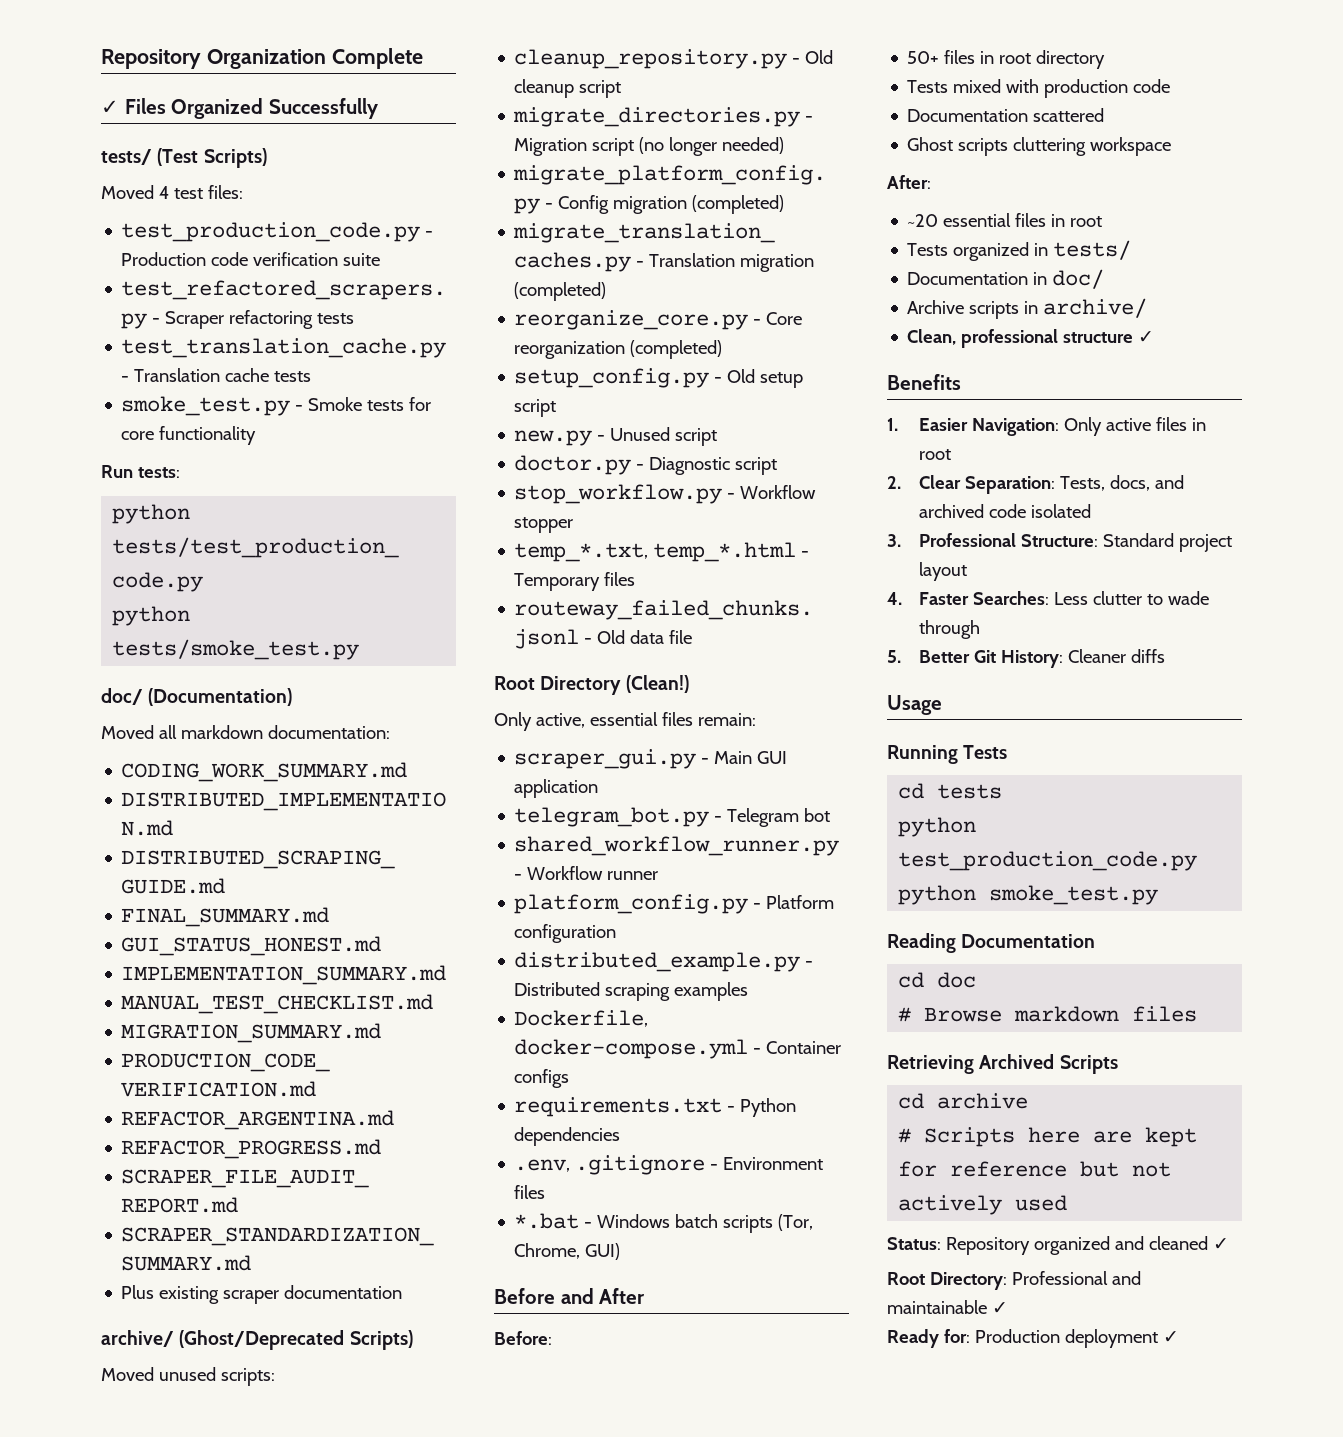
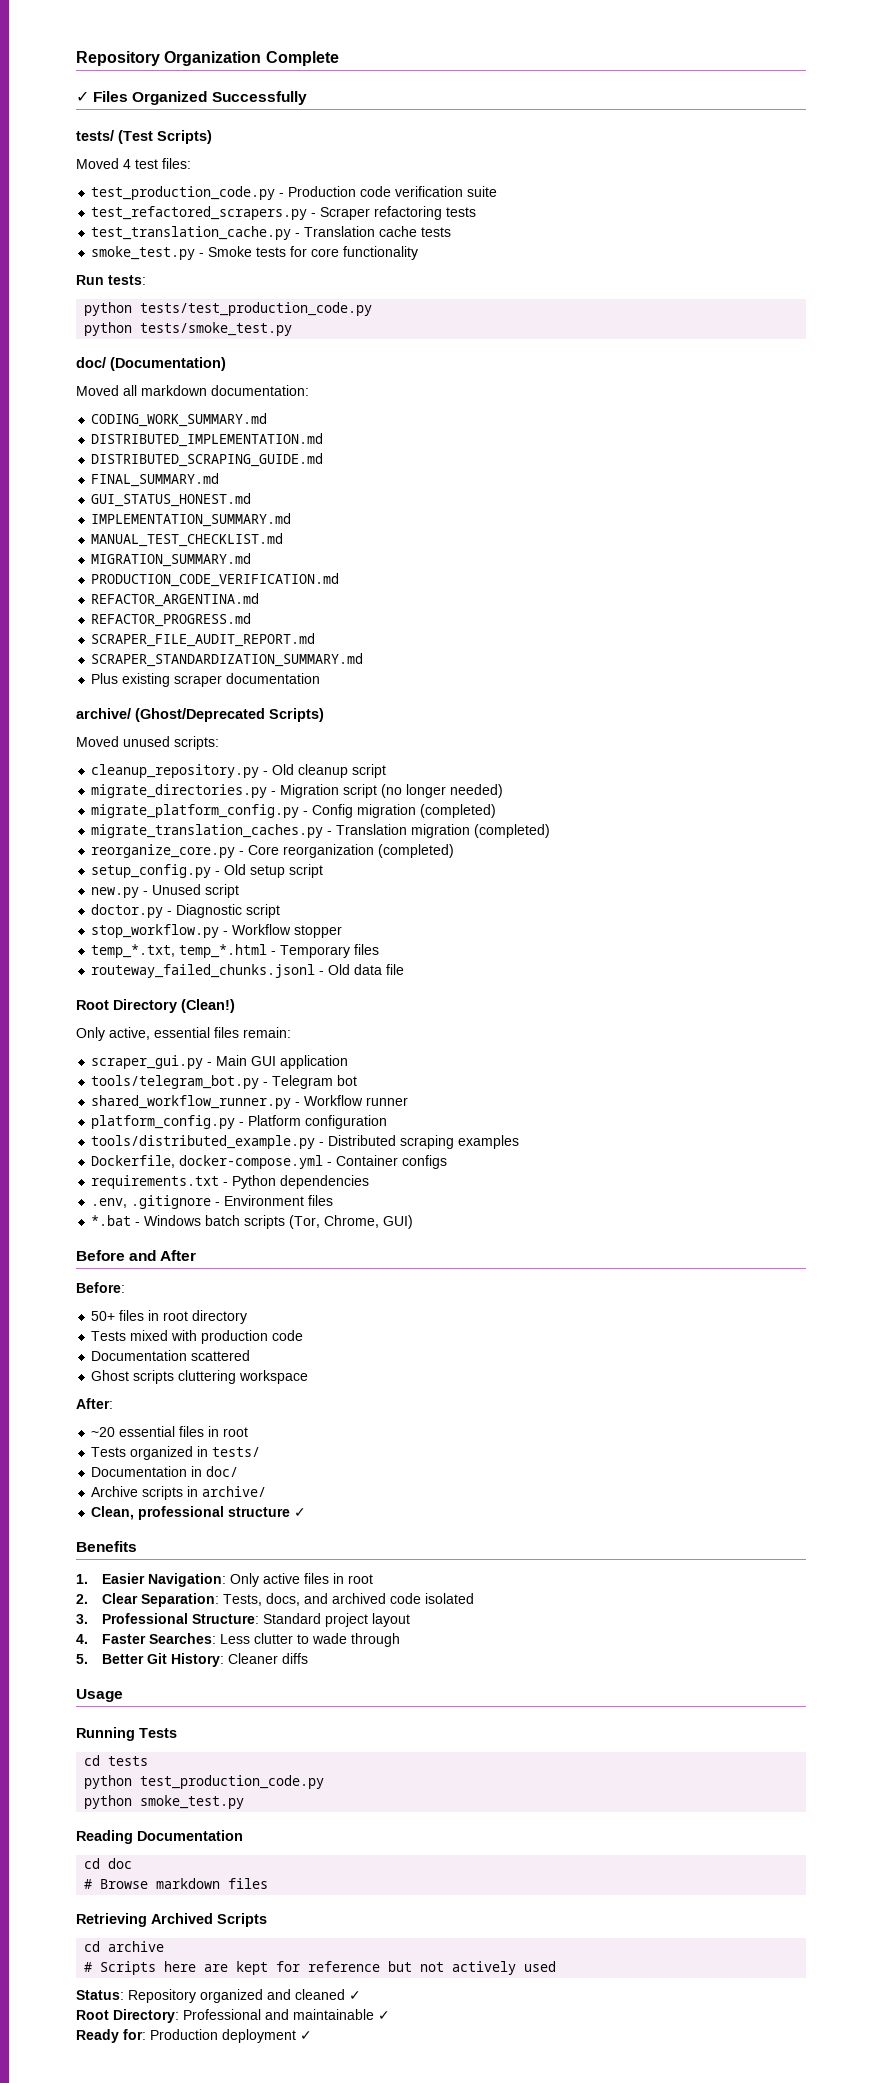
[514,807,710,827] telegram_bot.py -> [91,1075,260,1089] tools/telegram_bot.py
[514,952,801,972] distributed_example.py -> [91,1135,316,1149] tools/distributed_example.py

